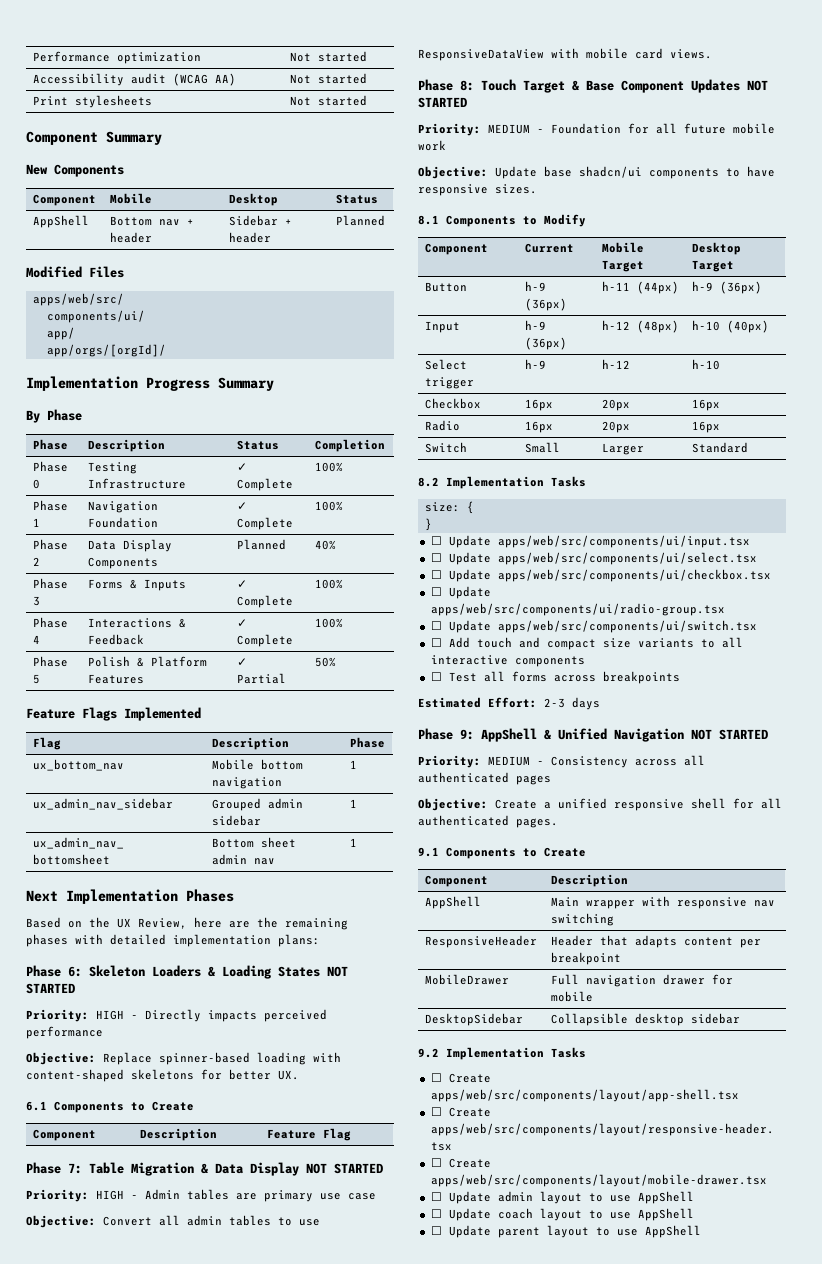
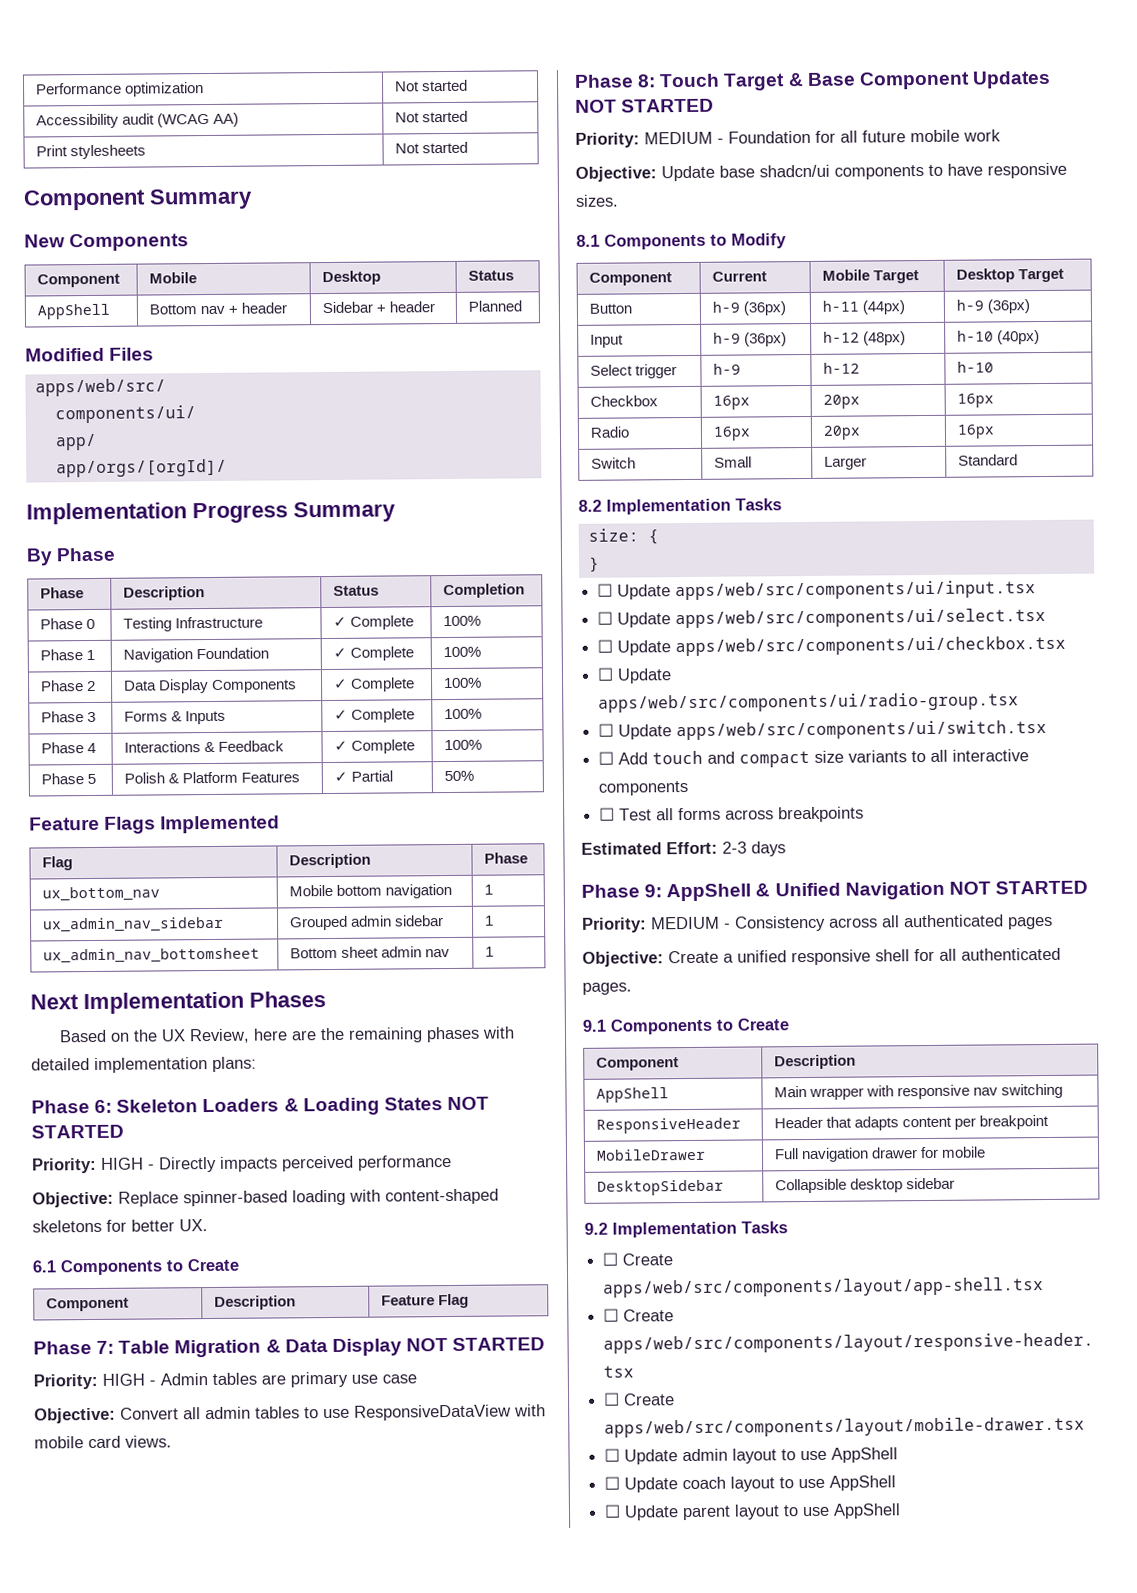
[236,539,286,550] [314,540,336,550] Planned | 40% -> [333,677,416,692] [443,677,482,689] ✓ Complete | 100%

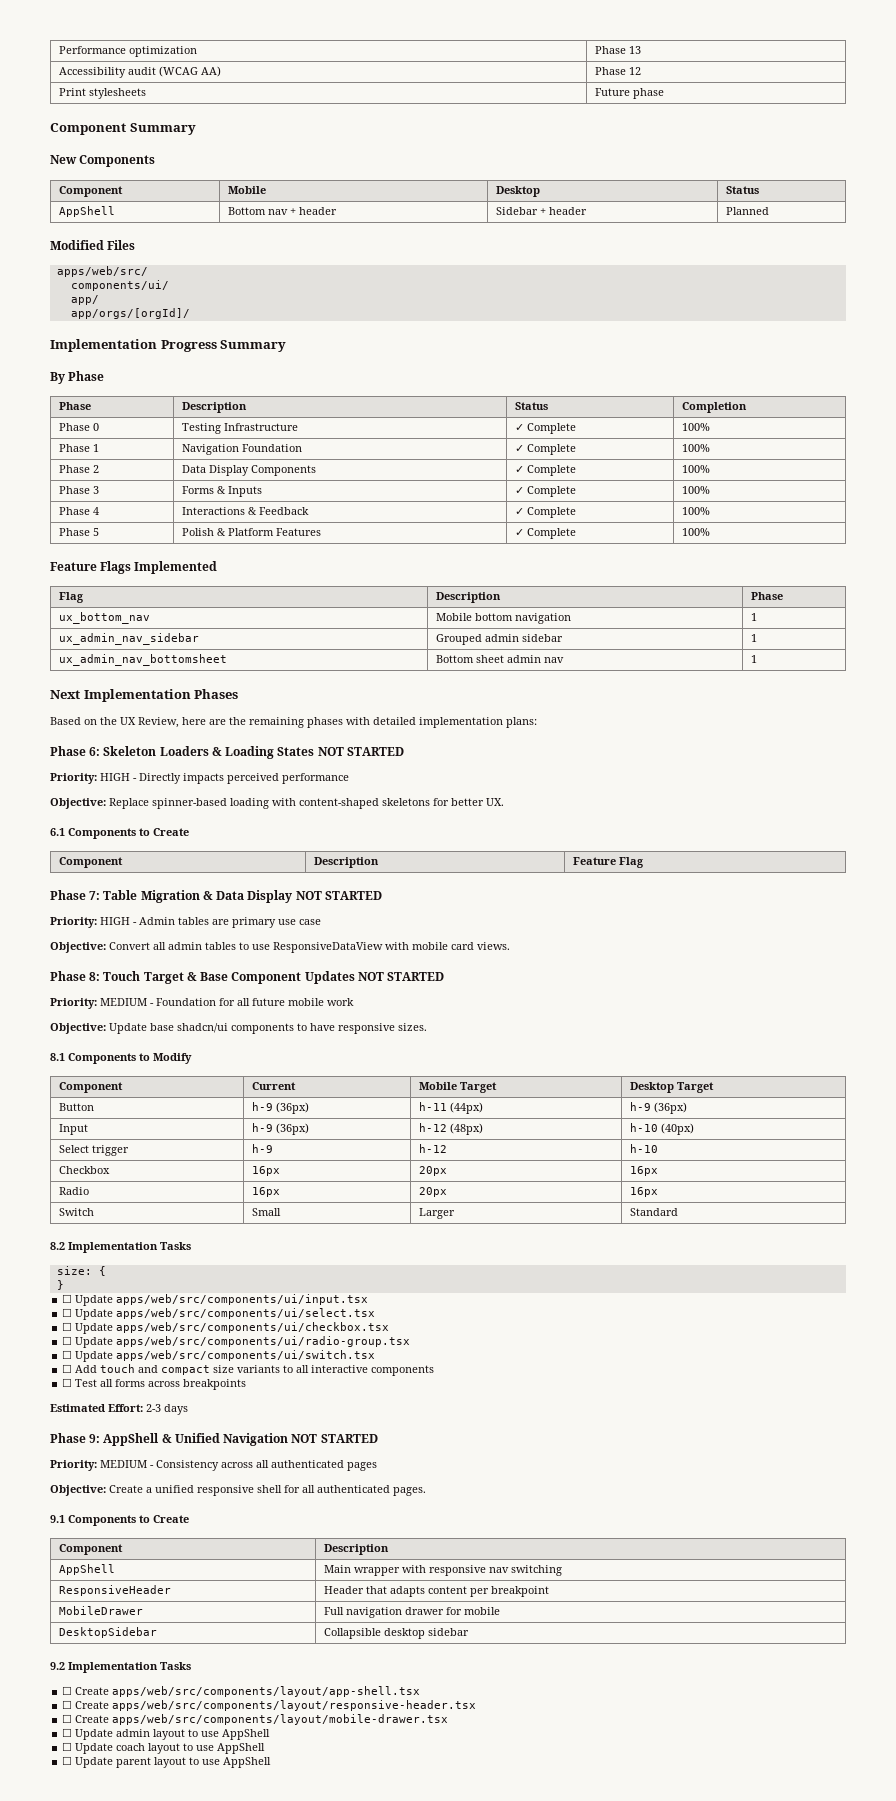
[394,79,469,92] Not started -> [594,46,641,54] Phase 13
[394,110,469,123] Not started -> [594,67,641,75] Phase 12
[394,141,469,154] Not started -> [594,88,664,99] Future phase
[351,770,394,782] [443,770,474,782] Partial | 50% -> [526,528,576,539] [681,528,710,536] Complete | 100%

